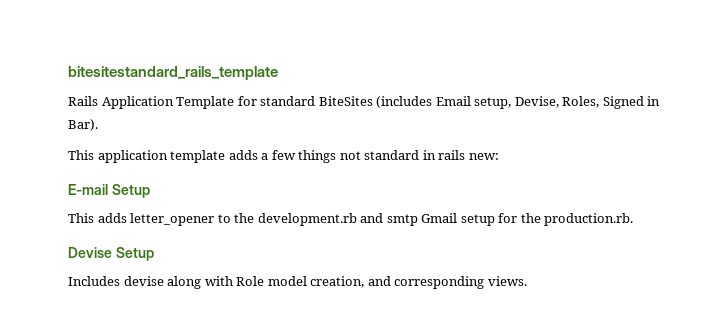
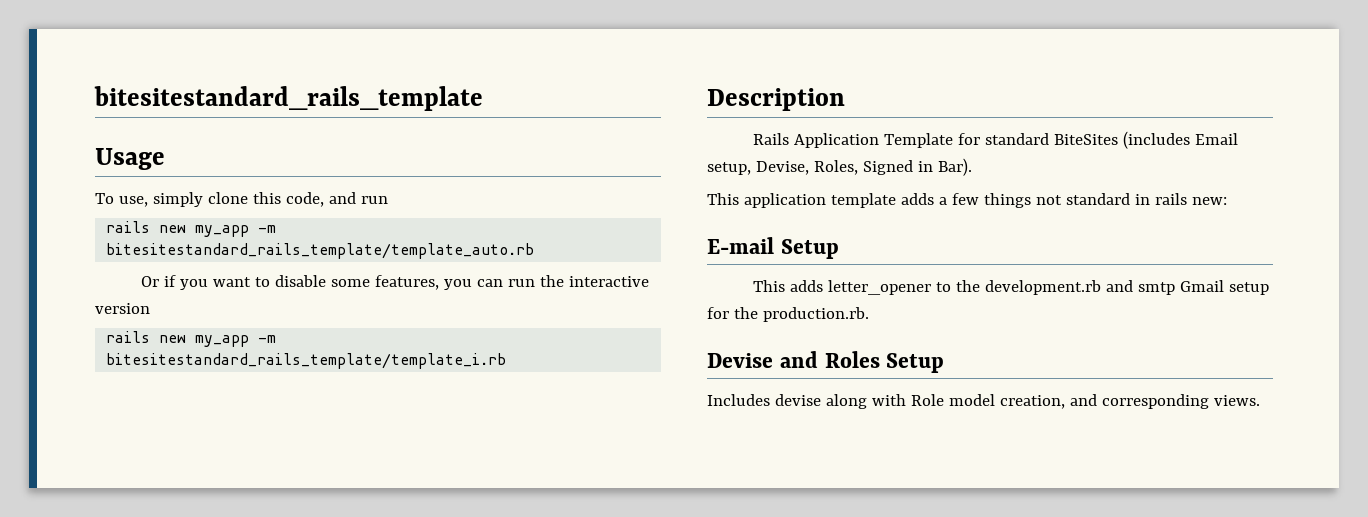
(278, 73) none -> [95,148,165,170] [95,192,388,207] [106,221,277,237] [106,243,535,259] [140,275,649,290] [95,303,150,314] [106,331,277,347] [106,353,507,369] [707,88,845,111] // Usage // To use, simply clone this code, and run // rails new my_app -m bitesitestandard_rails_template/template_auto.rb // Or if you want to disable some features, you can run the interactive version // rails new my_app -m bitesitestandard_rails_template/template_i.rb // Description
(112, 252) none -> [779,351,880,368] and Roles

